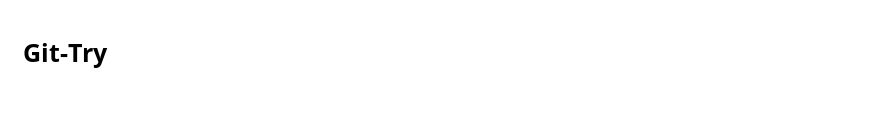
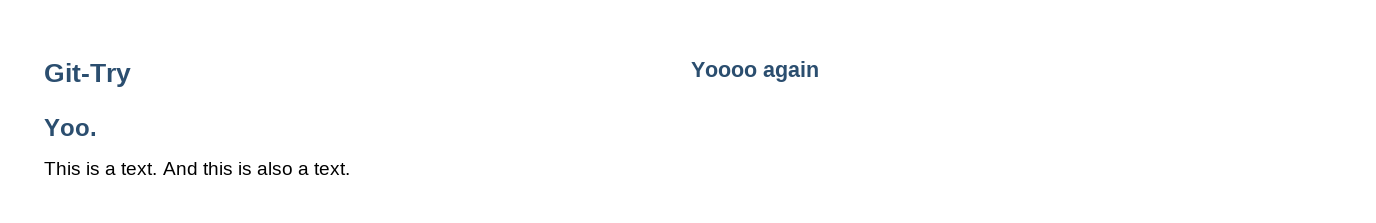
(108, 55) none -> [44,119,97,136] [44,162,351,175] [691,61,819,82] // Yoo. // This is a text. And this is also a text. // Yoooo again

